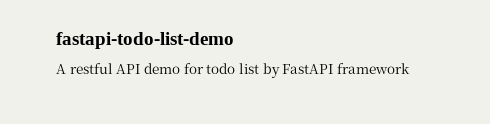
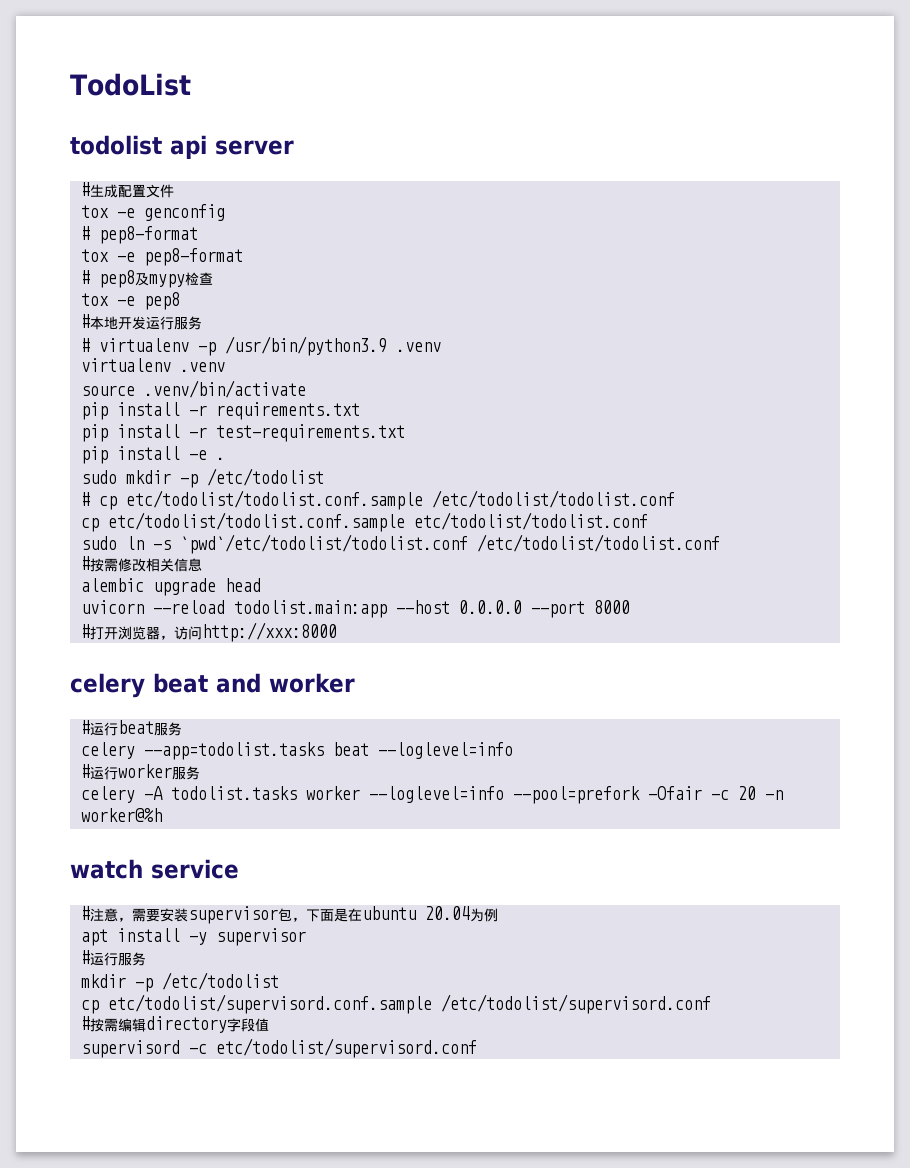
[56,32,234,49] [56,63,410,78] fastapi-todo-list-demo // A restful API demo for todo list by FastAPI framework -> [70,73,191,96] [70,135,294,159] [80,182,174,198] [80,204,225,221] [80,226,198,244] [80,248,243,266] [80,270,213,288] [80,292,180,310] [80,314,202,330] [80,336,441,356] [80,358,225,372] [80,380,306,398] [80,402,360,420] [80,424,405,442] [80,446,225,464] [80,468,324,488] [80,490,675,510] [80,512,648,532] [80,534,720,554] [80,556,202,572] [80,578,261,596] [80,600,630,618] [80,622,337,642] [70,673,355,698] [80,720,182,736] [80,742,513,760] [80,764,200,780] [80,786,783,804] [80,808,162,822] [70,859,239,879] [80,906,498,924] [80,928,306,946] [80,950,146,966] [80,972,279,992] [80,994,711,1014] [80,1016,269,1033] [80,1038,477,1058] TodoList // todolist api server // #生成配置文件 // tox -e genconfig // # pep8-format // tox -e pep8-format // # pep8及mypy检查 // tox -e pep8 // #本地开发运行服务 // # virtualenv -p /usr/bin/python3.9 .venv // virtualenv .venv // source .venv/bin/activate // pip install -r requirements.txt // pip install -r test-requirements.txt // pip install -e . // sudo mkdir -p /etc/todolist // # cp etc/todolist/todolist.conf.sample /etc/todolist/todolist.conf // cp etc/todolist/todolist.conf.sample etc/todolist/todolist.conf // sudo ln -s `pwd`/etc/todolist/todolist.conf /etc/todolist/todolist.conf // #按需修改相关信息 // alembic upgrade head // uvicorn --reload todolist.main:app --host 0.0.0.0 --port 8000 // #打开浏览器，访问http://xxx:8000 // celery beat and worker // #运行beat服务 // celery --app=todolist.tasks beat --loglevel=info // #运行worker服务 // celery -A todolist.tasks worker --loglevel=info --pool=prefork -Ofair -c 20 -n worker@%h // watch service // #注意，需要安装supervisor包，下面是在ubuntu 20.04为例 // apt install -y supervisor // #运行服务 // mkdir -p /etc/todolist // cp etc/todolist/supervisord.conf.sample /etc/todolist/supervisord.conf // #按需编辑directory字段值 // supervisord -c etc/todolist/supervisord.conf

